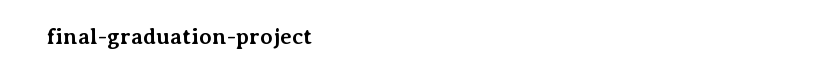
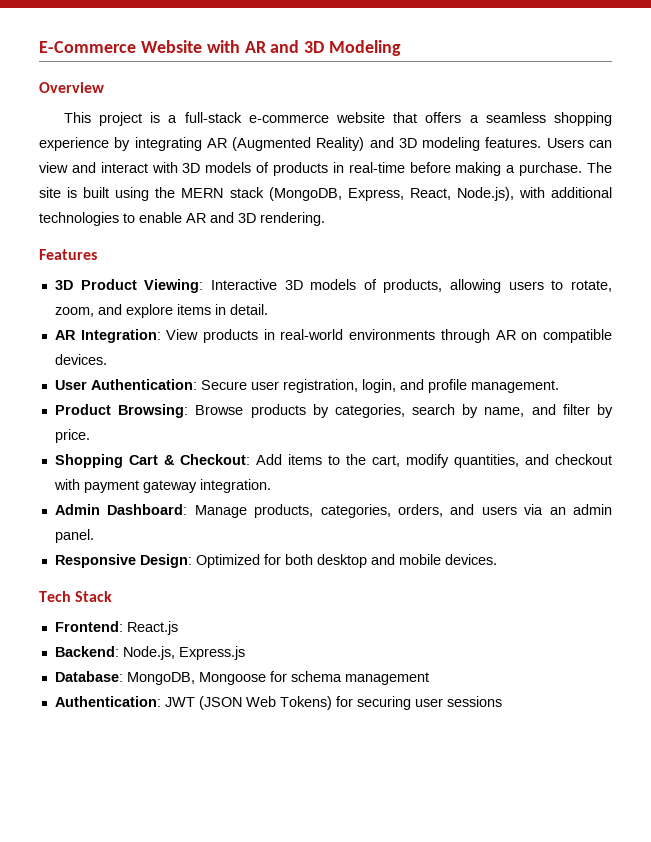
[47,28,312,49] final-graduation-project -> [39,40,402,56] [39,82,104,93] [63,112,612,126] [39,137,612,151] [39,162,612,176] [39,187,612,201] [39,212,325,226] [39,249,97,260] [54,279,612,293] [54,304,268,318] [54,329,612,343] [54,354,107,365] [54,379,559,393] [54,404,613,418] [54,429,90,443] [54,454,612,468] [53,479,271,493] [54,504,612,518] [54,529,94,543] [54,554,497,568] [39,591,113,602] [54,621,178,635] [54,646,245,660] [54,671,429,685] [54,696,502,710] E-Commerce Website with AR and 3D Modeling // Overview // This project is a full-stack e-commerce website that offers a seamless shopping experience by integrating AR (Augmented Reality) and 3D modeling features. Users can view and interact with 3D models of products in real-time before making a purchase. The site is built using the MERN stack (MongoDB, Express, React, Node.js), with additional technologies to enable AR and 3D rendering. // Features // 3D Product Viewing: Interactive 3D models of products, allowing users to rotate, zoom, and explore items in detail. // AR Integration: View products in real-world environments through AR on compatible devices. // User Authentication: Secure user registration, login, and profile management. // Product Browsing: Browse products by categories, search by name, and filter by price. // Shopping Cart & Checkout: Add items to the cart, modify quantities, and checkout with payment gateway integration. // Admin Dashboard: Manage products, categories, orders, and users via an admin panel. // Responsive Design: Optimized for both desktop and mobile devices. // Tech Stack // Frontend: React.js // Backend: Node.js, Express.js // Database: MongoDB, Mongoose for schema management // Authentication: JWT (JSON Web Tokens) for securing user sessions

